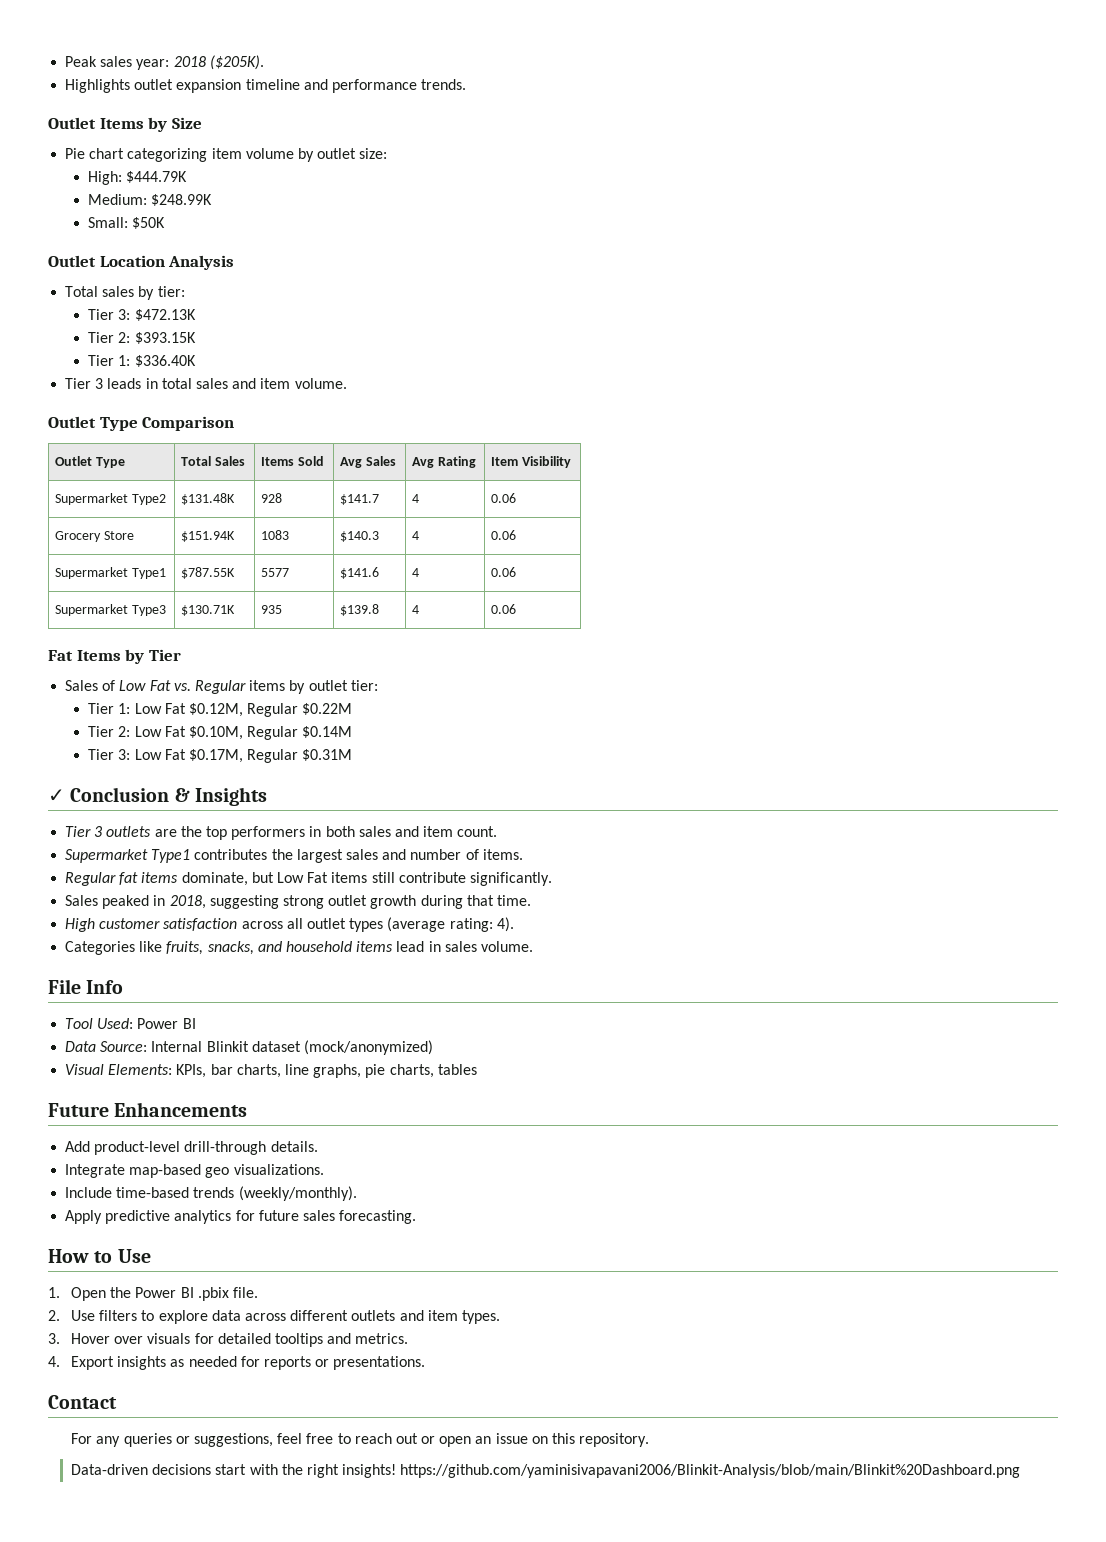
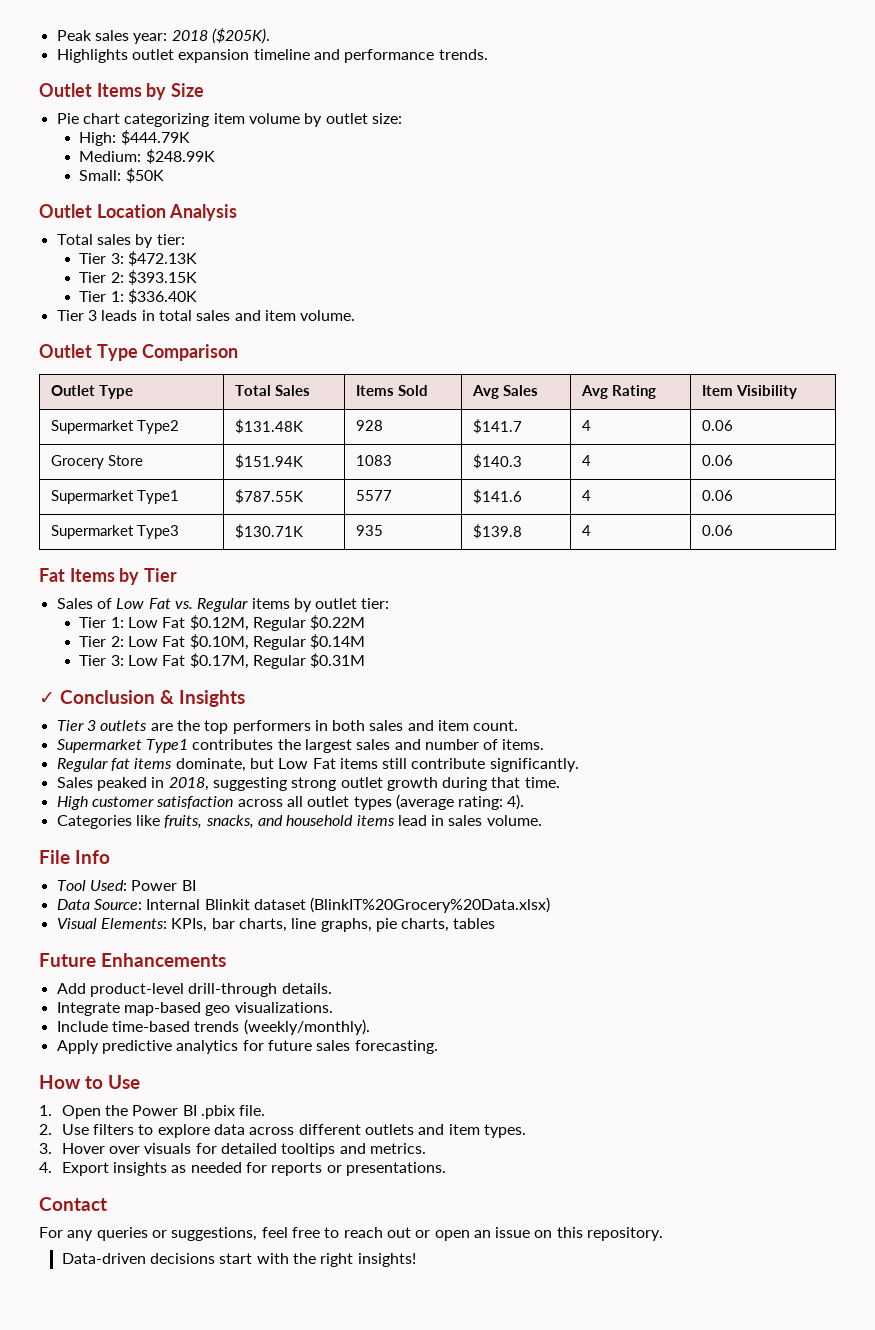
[303,1040,433,1055] (mock/anonymized) -> [310,897,551,913] (BlinkIT%20Grocery%20Data.xlsx)
[400,1464,1021,1478] https://github.com/yaminisivapavani2006/Blinkit-Analysis/blob/main/Blinkit%20Dashboard.png -> (416, 1260) none

